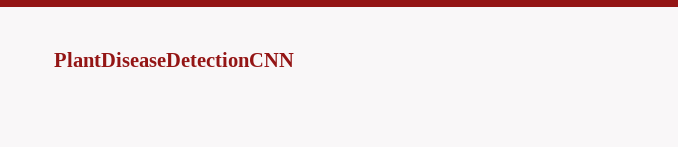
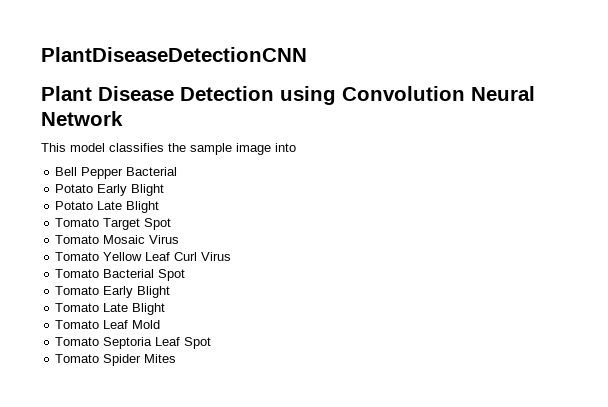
(294, 59) none -> [41,86,535,105] [41,111,123,126] [41,143,296,155] [55,167,178,179] [55,184,165,196] [55,201,160,213] [55,218,172,230] [55,235,180,244] [55,252,232,261] [55,269,186,281] [55,286,171,298] [55,303,166,315] [55,320,161,329] [55,337,212,349] [55,354,177,366] // Plant Disease Detection using Convolution Neural Network // This model classifies the sample image into // Bell Pepper Bacterial // Potato Early Blight // Potato Late Blight // Tomato Target Spot // Tomato Mosaic Virus // Tomato Yellow Leaf Curl Virus // Tomato Bacterial Spot // Tomato Early Blight // Tomato Late Blight // Tomato Leaf Mold // Tomato Septoria Leaf Spot // Tomato Spider Mites

